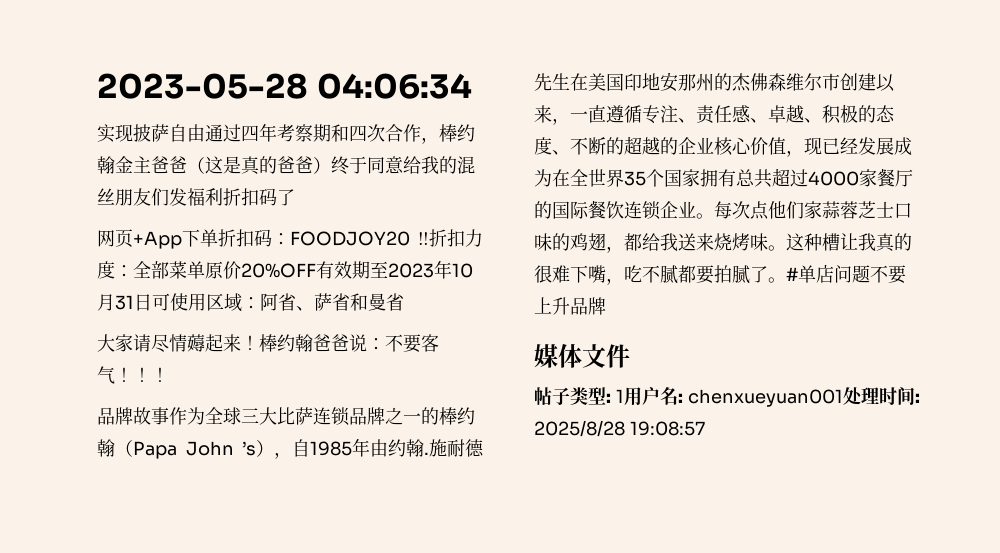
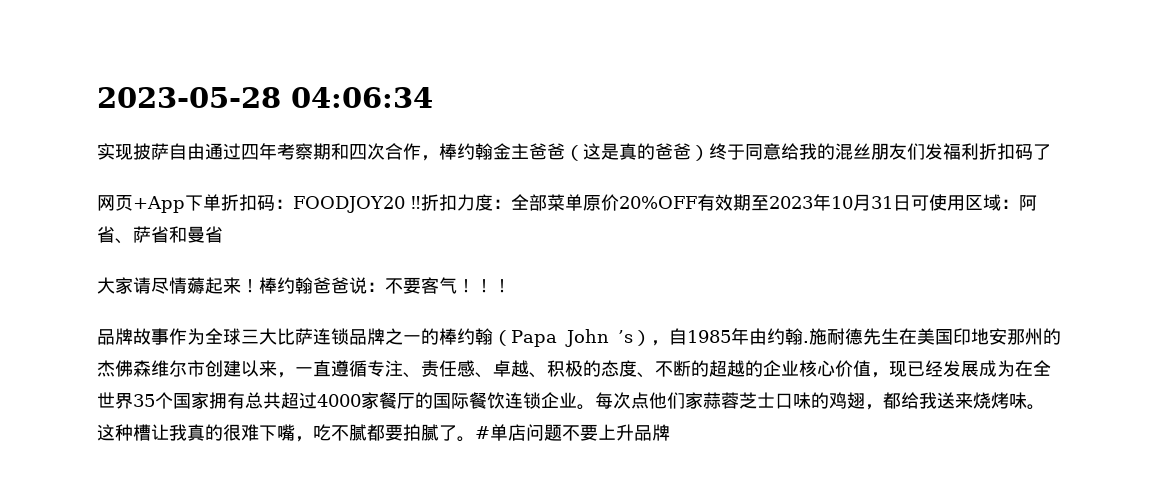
[534,343,630,368] [534,387,920,407] [534,420,705,437] // 媒体文件 // 帖子类型: 1用户名: chenxueyuan001处理时间: 2025/8/28 19:08:57 -> (670, 432) none

